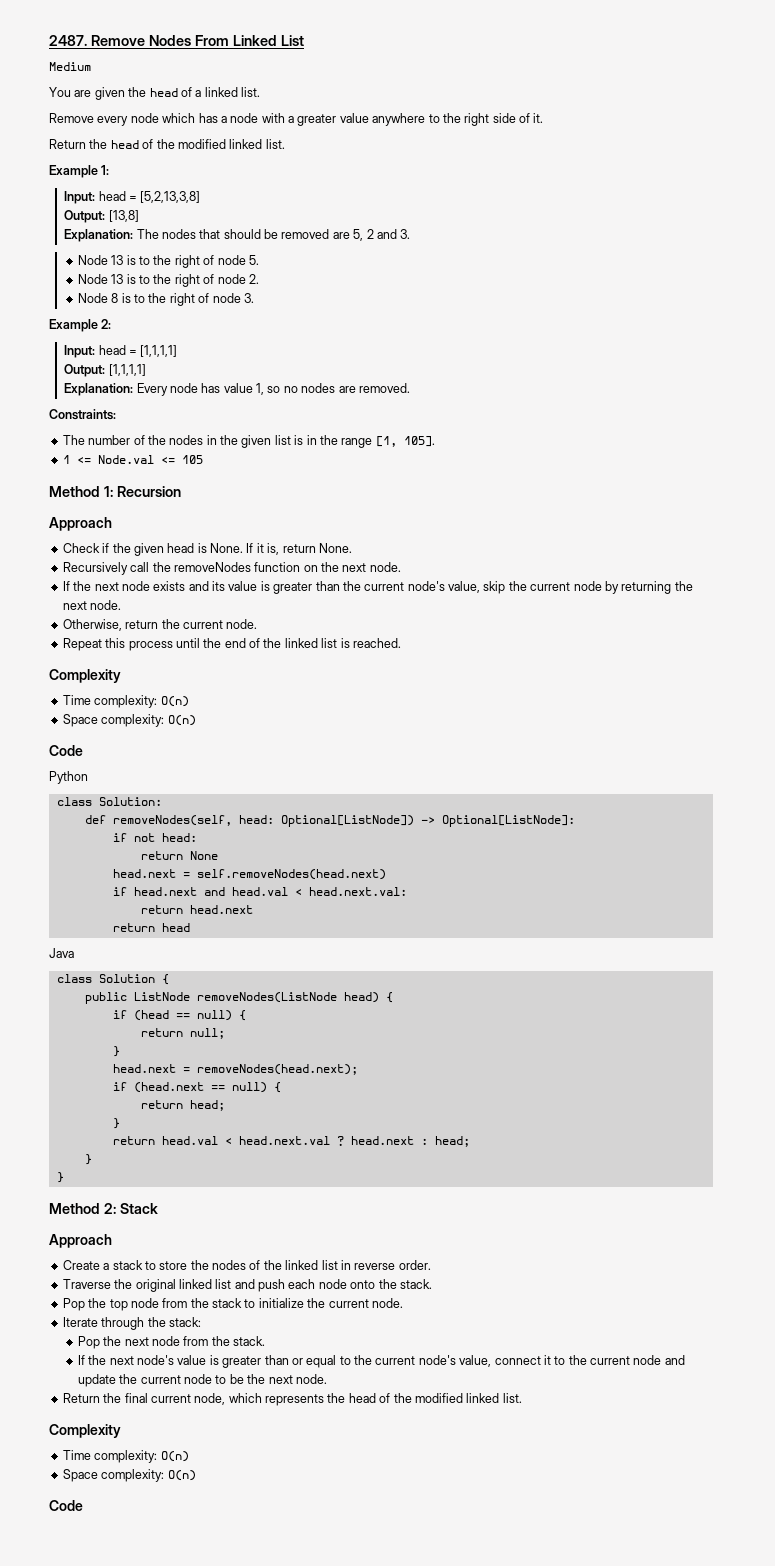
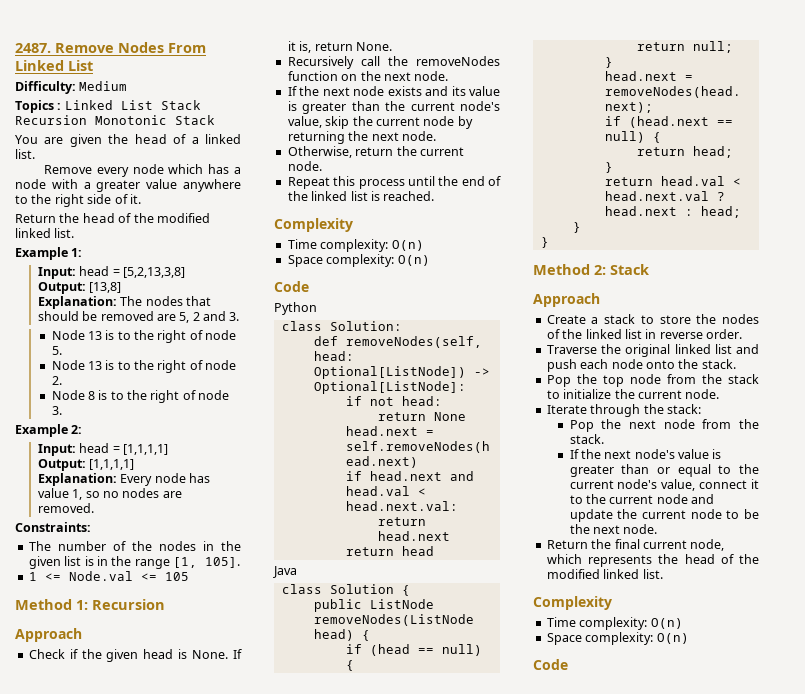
(304, 40) none -> [15,81,76,94] Difficulty:
(91, 66) none -> [15,100,201,113] [15,115,215,125] // Topics : Linked List Stack Recursion Monotonic Stack

